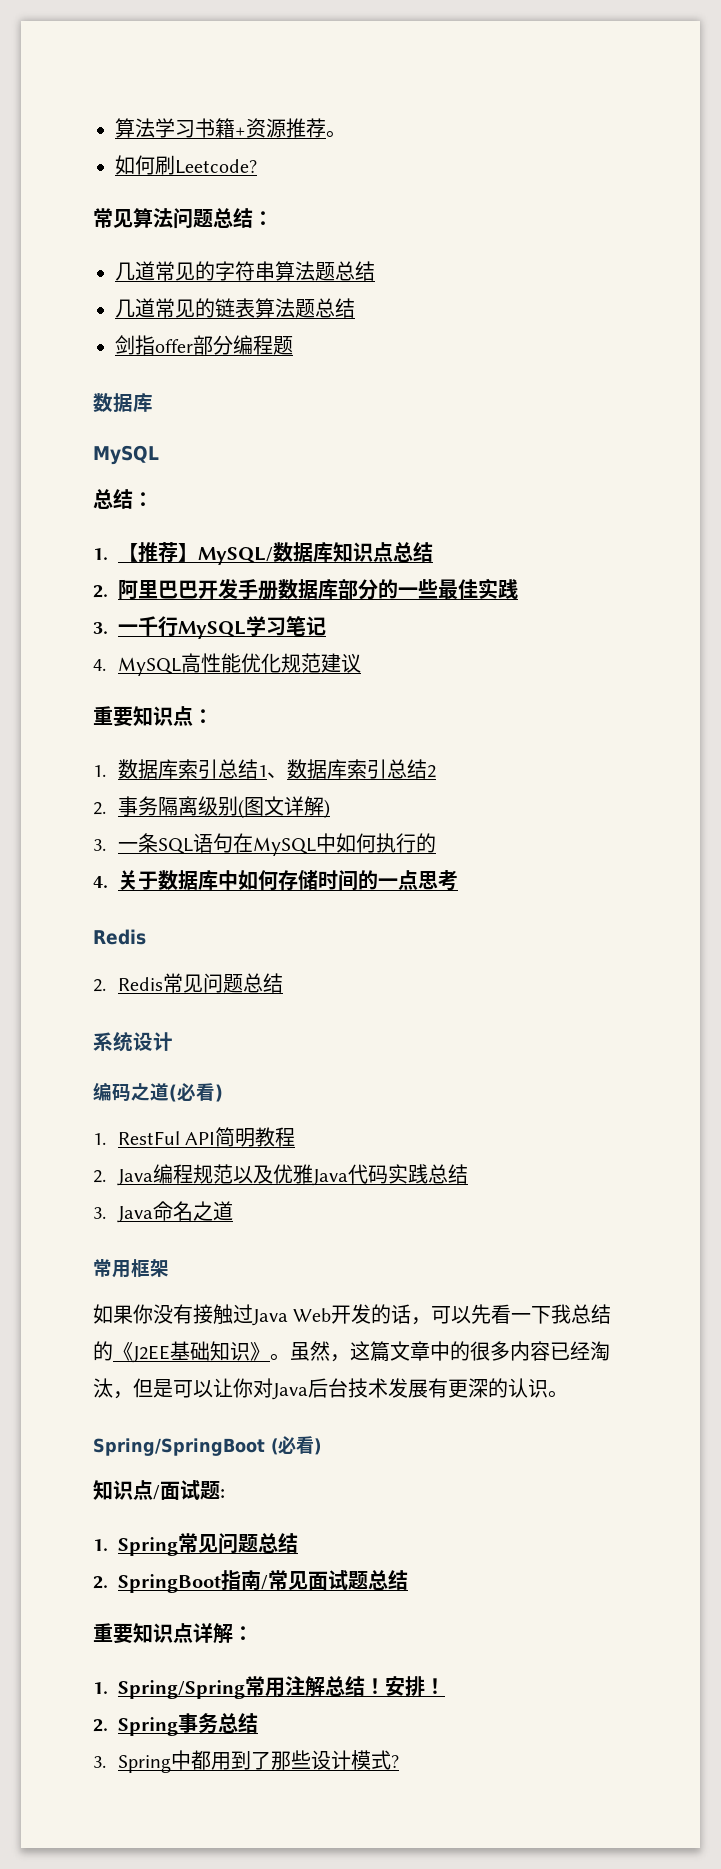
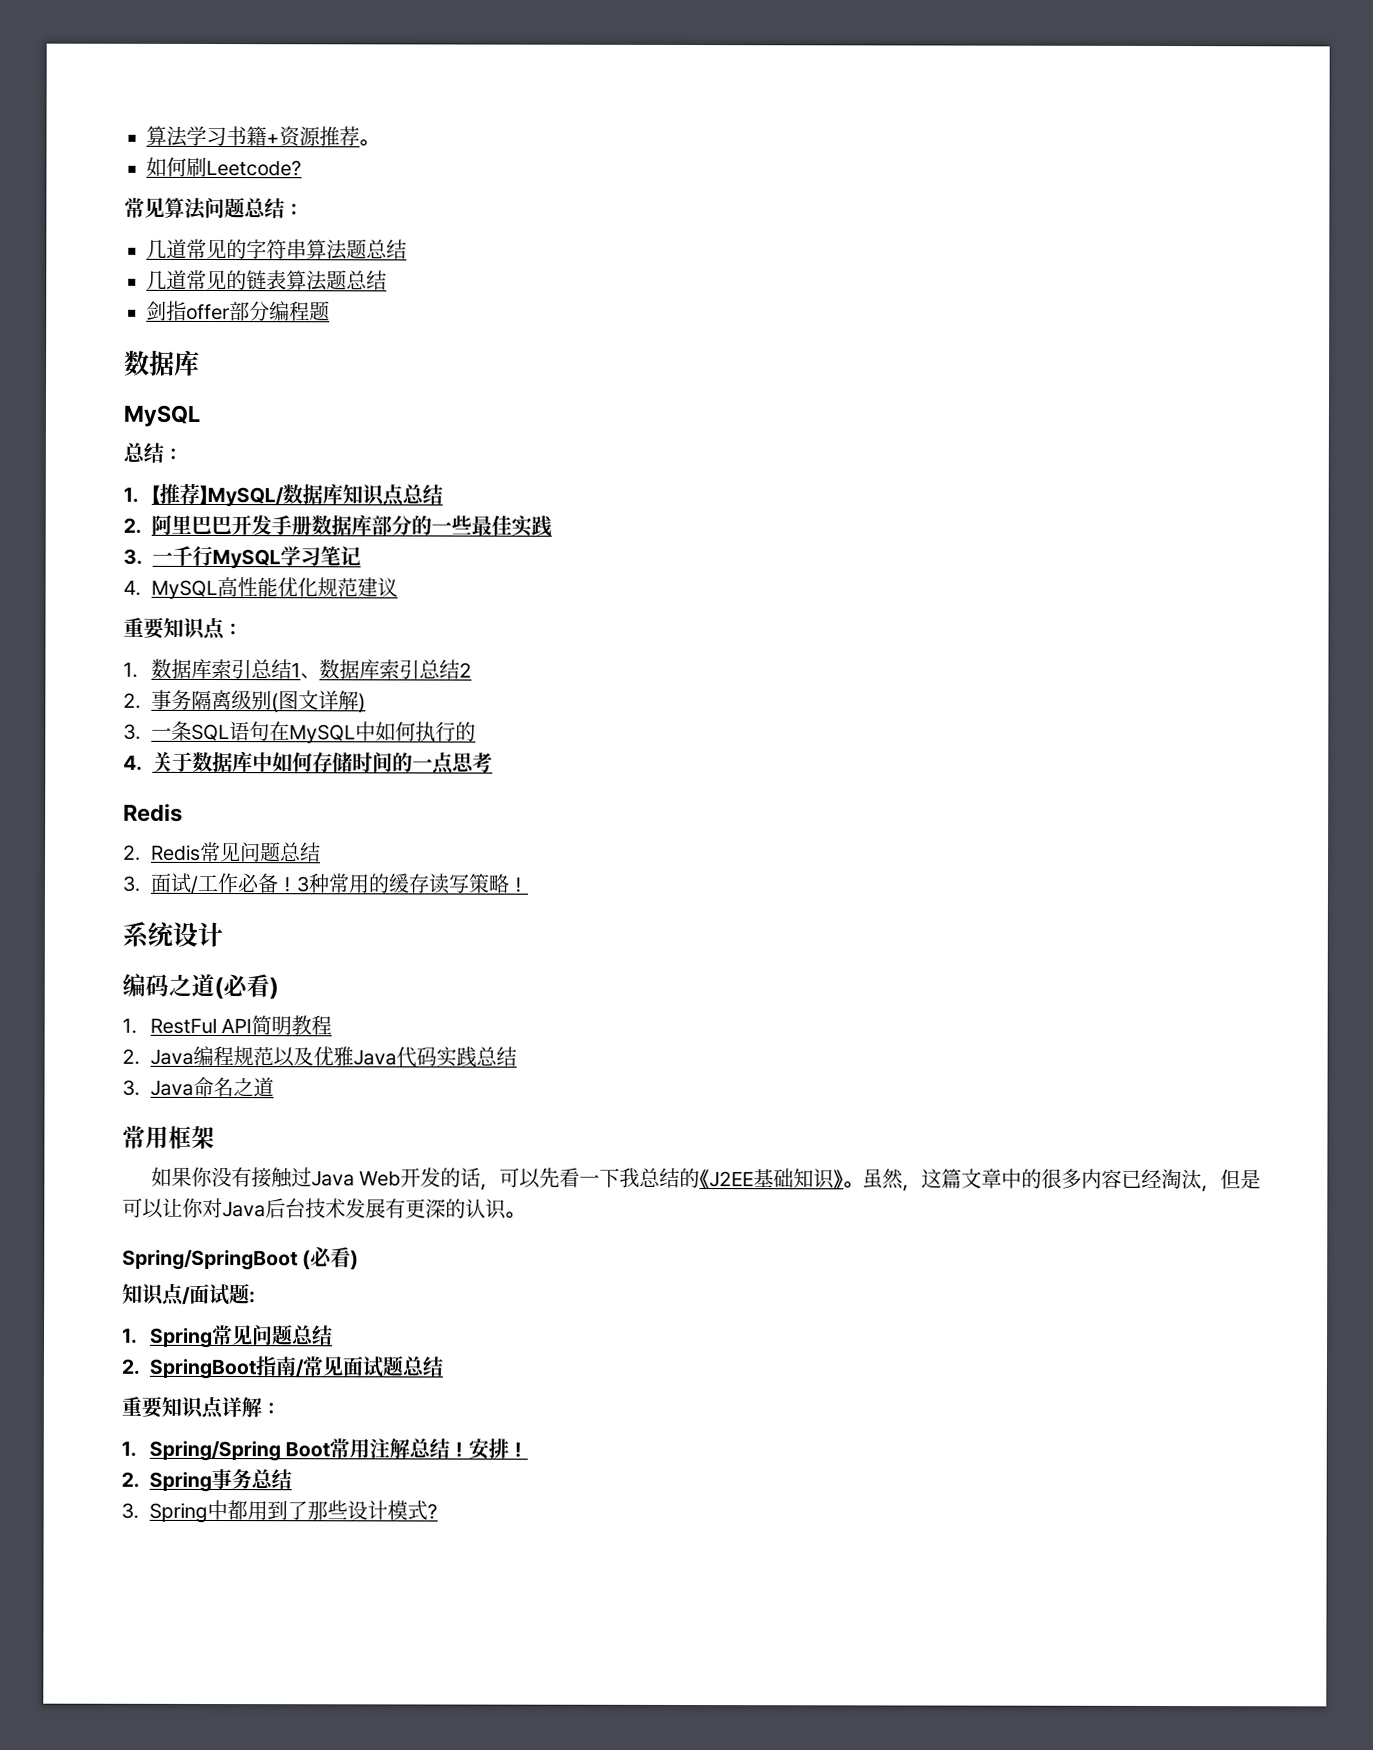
(283, 983) none -> [122,872,528,895] // 3.面试/工作必备！3种常用的缓存读写策略！
(245, 1689) none -> [285,1441,331,1458] Boot

